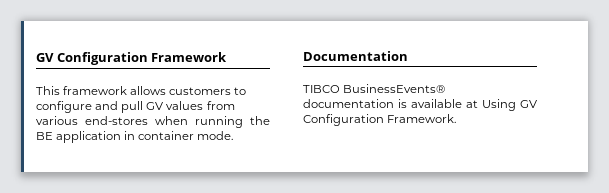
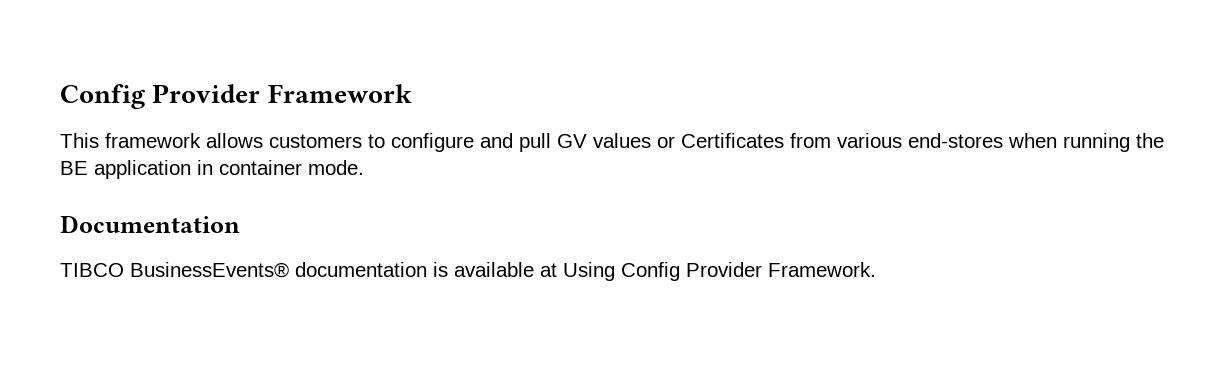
[36,52,148,65] GV Configuration -> [60,84,261,109] Config Provider
(204, 105) none -> [657,133,784,148] or Certificates
[520,100,537,108] [303,114,384,126] GV Configuration -> [621,262,762,281] Config Provider

